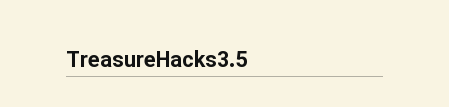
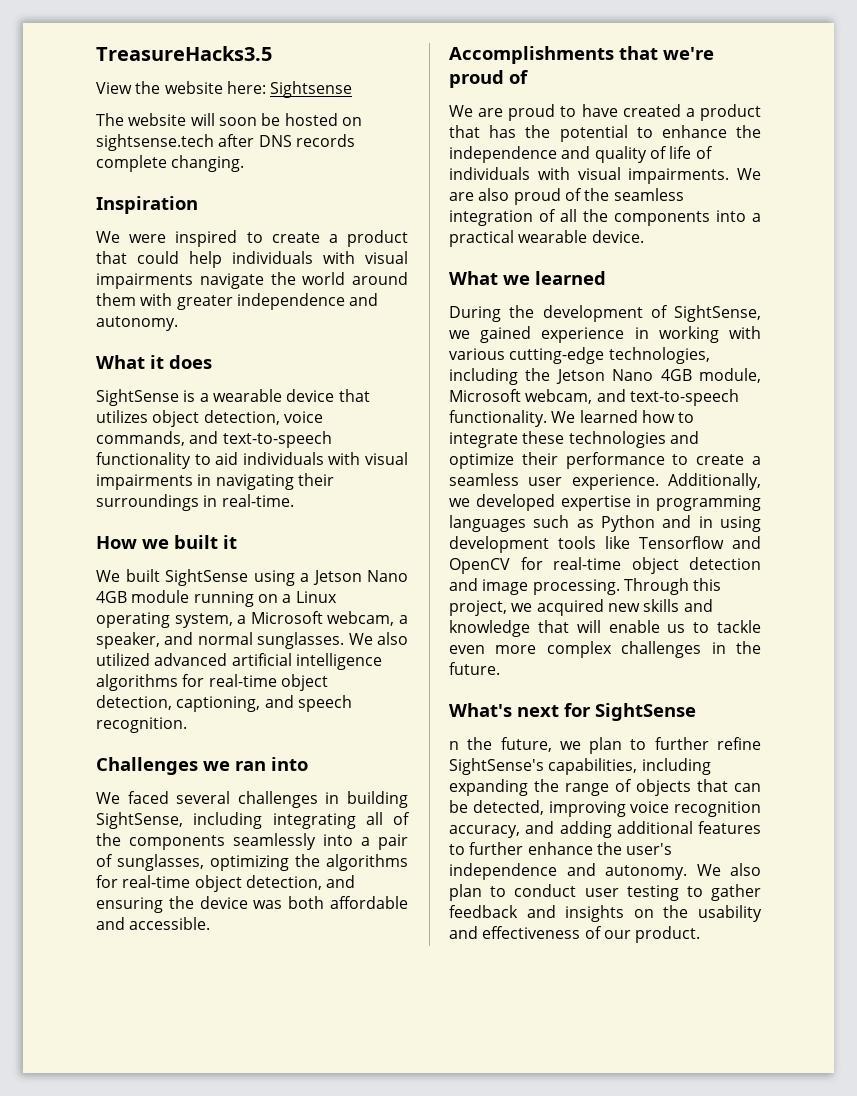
(248, 58) none -> [96,81,353,98] [96,113,362,126] [96,134,355,151] [96,155,245,172] [96,196,198,214] [96,230,409,247] [96,251,408,268] [96,272,408,289] [96,293,379,310] [96,316,178,331] [96,355,212,369] [96,389,370,406] [96,410,323,427] [96,431,332,448] [96,452,408,469] [96,473,334,490] [96,494,294,511] [96,535,237,549] [96,569,408,586] [96,590,337,607] [96,611,408,628] [96,632,408,649] [96,653,382,670] [96,674,328,691] [96,695,352,712] [96,717,187,733] [96,757,308,775] [96,791,408,808] [96,812,410,829] [96,833,408,850] [96,854,408,871] [96,875,356,892] [96,896,408,913] [96,917,211,930] [449,46,714,64] [449,70,528,88] [449,104,761,121] [449,125,761,142] [449,146,713,163] [449,167,761,184] [449,188,684,205] [449,209,761,226] [449,230,644,247] [449,271,606,285] [449,305,761,322] [449,326,761,343] [449,347,710,364] [449,368,761,385] [449,389,739,406] [449,410,695,427] [449,431,699,448] [449,452,761,469] [449,473,761,490] [449,494,761,511] [449,515,761,532] [449,536,761,553] [449,557,761,574] [449,578,722,595] [449,599,713,616] [449,620,761,637] [449,641,761,658] [449,662,500,675] [449,703,696,721] [449,737,761,754] [449,758,711,775] [449,779,761,796] [449,800,761,817] [449,821,761,838] [449,842,673,855] [449,863,761,880] [449,884,761,901] [449,905,762,922] [449,926,701,943] // View the website here: Sightsense // The website will soon be hosted on sightsense.tech after DNS records complete changing. // Inspiration // We were inspired to create a product that could help individuals with visual impairments navigate the world around them with greater independence and autonomy. // What it does // SightSense is a wearable device that utilizes object detection, voice commands, and text-to-speech functionality to aid individuals with visual impairments in navigating their surroundings in real-time. // How we built it // We built SightSense using a Jetson Nano 4GB module running on a Linux operating system, a Microsoft webcam, a speaker, and normal sunglasses. We also utilized advanced artificial intelligence algorithms for real-time object detection, captioning, and speech recognition. // Challenges we ran into // We faced several challenges in building SightSense, including integrating all of the components seamlessly into a pair of sunglasses, optimizing the algorithms for real-time object detection, and ensuring the device was both affordable and accessible. // Accomplishments that we're proud of // We are proud to have created a product that has the potential to enhance the independence and quality of life of individuals with visual impairments. We are also proud of the seamless integration of all the components into a practical wearable device. // What we learned // During the development of SightSense, we gained experience in working with various cutting-edge technologies, including the Jetson Nano 4GB module, Microsoft webcam, and text-to-speech functionality. We learned how to integrate these technologies and optimize their performance to create a seamless user experience. Additionally, we developed expertise in programming languages such as Python and in using development tools like Tensorflow and OpenCV for real-time object detection and image processing. Through this project, we acquired new skills and knowledge that will enable us to tackle even more complex challenges in the future. // What's next for SightSense // n the future, we plan to further refine SightSense's capabilities, including expanding the range of objects that can be detected, improving voice recognition accuracy, and adding additional features to further enhance the user's independence and autonomy. We also plan to conduct user testing to gather feedback and insights on the usability and effectiveness of our product.

